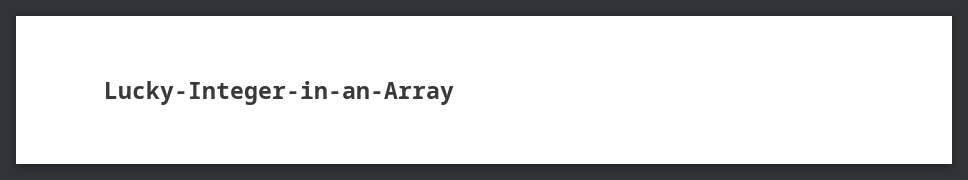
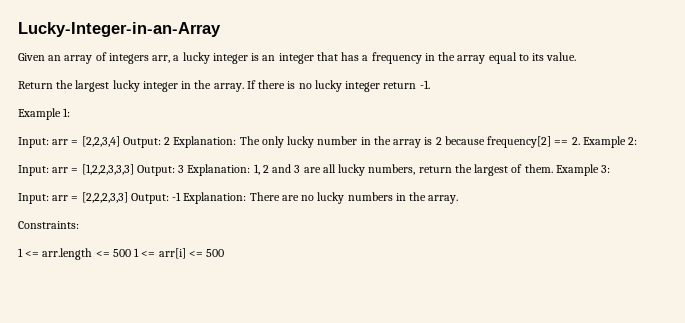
(454, 93) none -> [18,52,577,64] [18,80,430,92] [18,108,71,120] [18,136,638,148] [18,164,611,176] [18,192,459,204] [18,221,79,229] [18,248,225,260] // Given an array of integers arr, a lucky integer is an integer that has a frequency in the array equal to its value. // Return the largest lucky integer in the array. If there is no lucky integer return -1. // Example 1: // Input: arr = [2,2,3,4] Output: 2 Explanation: The only lucky number in the array is 2 because frequency[2] == 2. Example 2: // Input: arr = [1,2,2,3,3,3] Output: 3 Explanation: 1, 2 and 3 are all lucky numbers, return the largest of them. Example 3: // Input: arr = [2,2,2,3,3] Output: -1 Explanation: There are no lucky numbers in the array. // Constraints: // 1 <= arr.length <= 500 1 <= arr[i] <= 500

